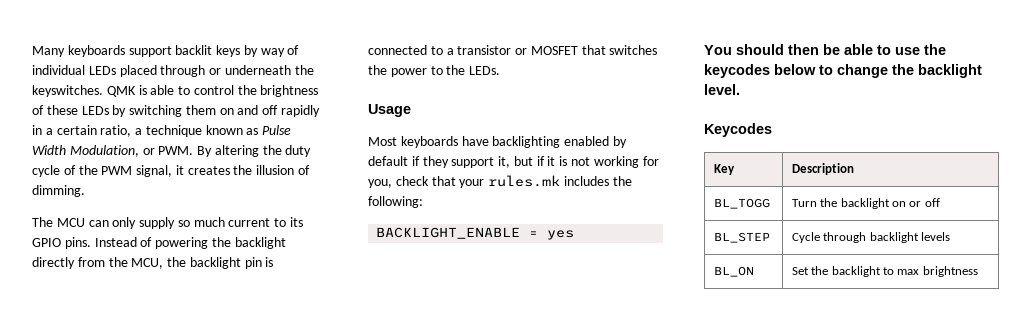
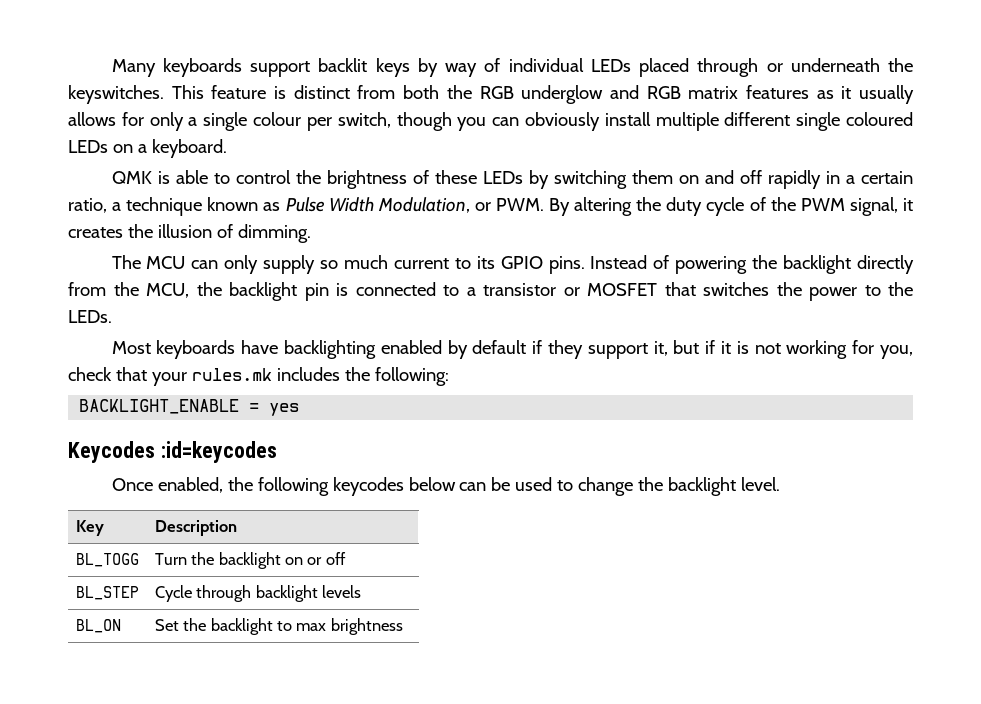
(103, 91) none -> [171,85,914,104] [68,112,913,131] [68,139,227,158] This feature is distinct from both the RGB underglow and RGB matrix features as it usually allows for only a single colour per switch, though you can obviously install multiple different single coloured LEDs on a keyboard. //
[368,104,411,117] // Usage -> (112, 316) none
[704,44,946,55] [704,64,816,78] You should then be able to use the keycodes below -> [68,441,277,463] [111,477,553,496] Keycodes :id=keycodes // Once enabled, the following keycodes below can be used
[704,123,772,137] // Keycodes -> (781, 484) none

